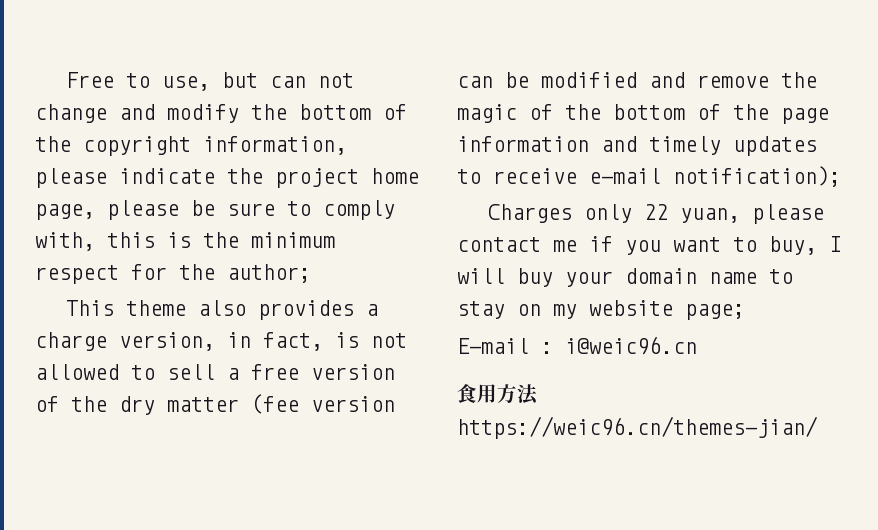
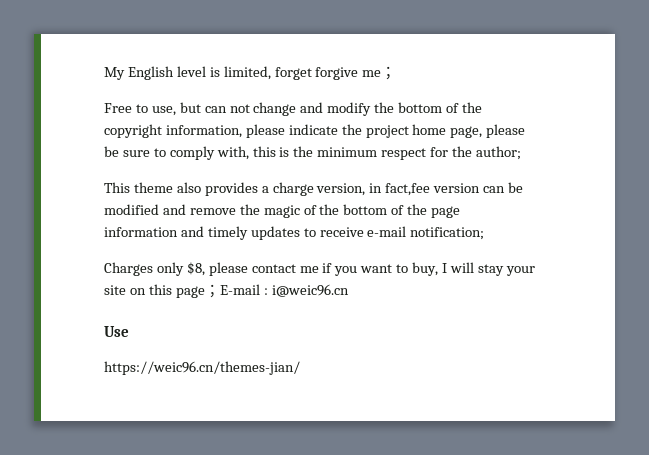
(65, 80) none -> [104,66,397,80] My English level is limited, forget forgive me； //
[263,332,407,351] [35,364,395,380] [35,394,299,415] fact, is not allowed to sell a free version of the dry matter (fee -> [385,183,431,196] fact,fee
[673,166,841,187] notification); -> [410,227,485,240] notification;
[643,204,740,223] 22 yuan, -> [186,262,205,276] $8,
[517,268,793,287] [457,300,745,320] buy your domain name to stay on my website page; // -> [477,264,535,276] [104,284,220,298] stay your site on this page；
[457,384,538,405] 食用方法 -> [104,326,129,337] Use

